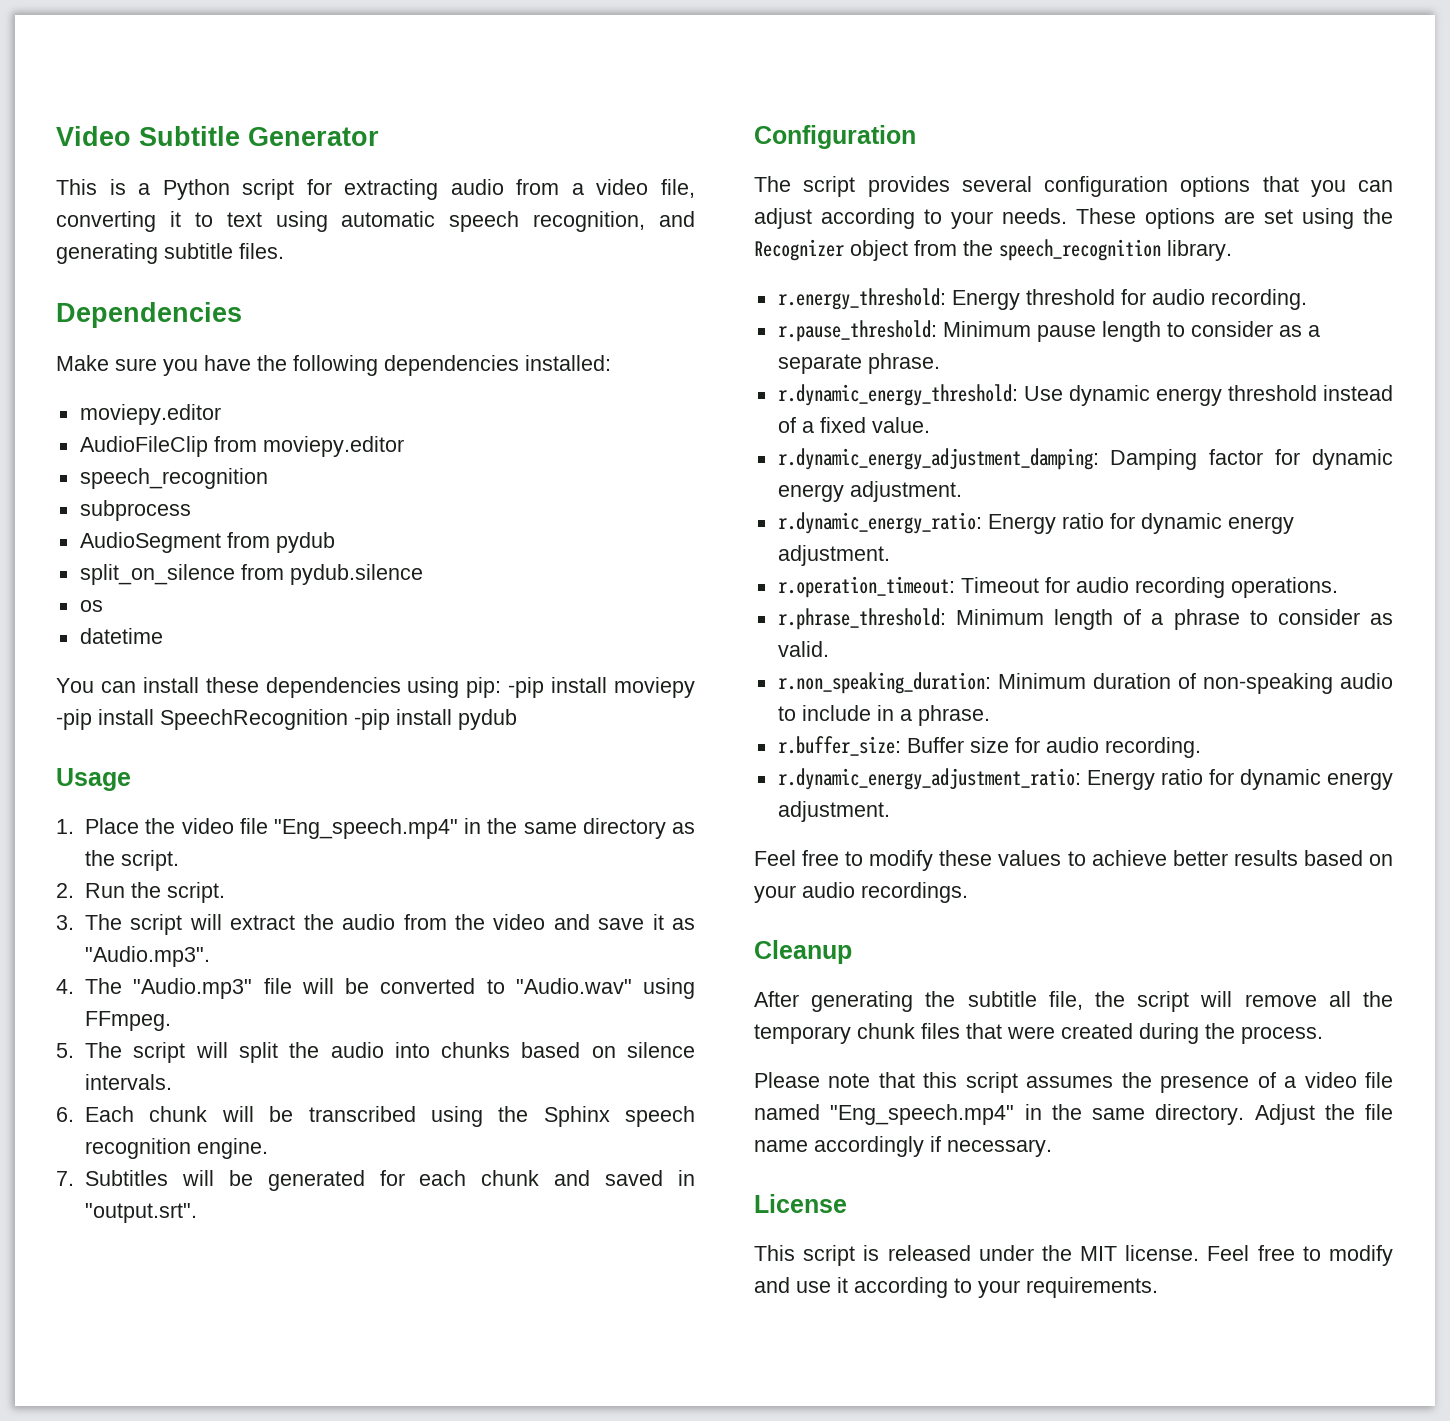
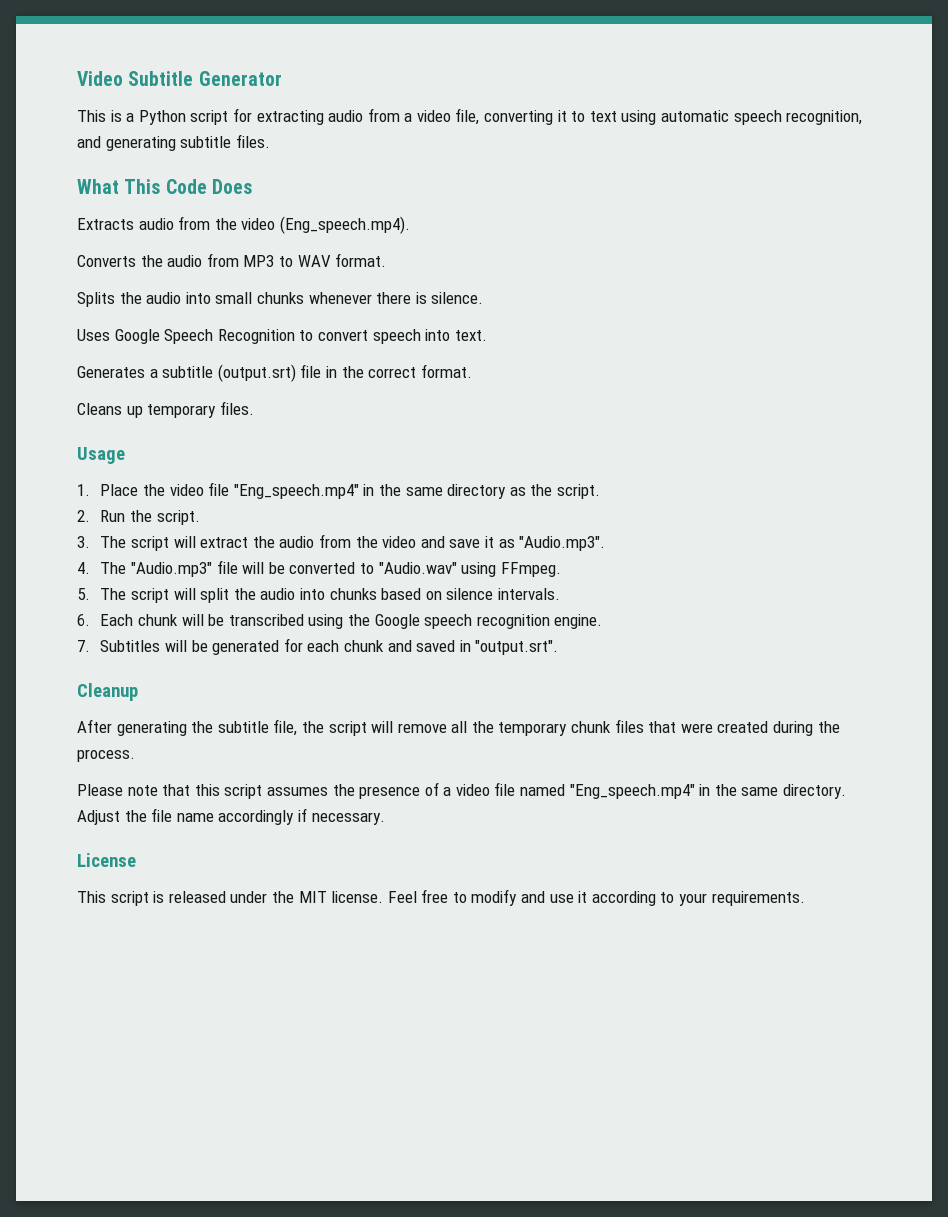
[56,302,242,328] [56,355,611,376] [79,404,221,425] [79,436,404,457] [79,468,268,489] [79,500,191,521] [79,532,335,553] [79,564,423,585] [79,600,103,612] [79,628,163,644] [56,677,696,698] [56,709,517,730] Dependencies // Make sure you have the following dependencies installed: // moviepy.editor // AudioFileClip from moviepy.editor // speech_recognition // subprocess // AudioSegment from pydub // split_on_silence from pydub.silence // os // datetime // You can install these dependencies using pip: -pip install moviepy -pip install SpeechRecognition -pip install pydub -> [77,179,252,194] [77,216,410,234] [77,253,387,267] [77,292,484,307] [77,329,487,344] [77,364,472,382] [77,401,254,418] What This Code Does // Extracts audio from the video (Eng_speech.mp4). // Converts the audio from MP3 to WAV format. // Splits the audio into small chunks whenever there is silence. // Uses Google Speech Recognition to convert speech into text. // Generates a subtitle (output.srt) file in the correct format. // Cleans up temporary files.
[543,1106,610,1127] Sphinx -> [374,614,420,629] Google
[754,125,916,149] [754,176,1393,197] [754,208,1393,229] [754,239,1232,261] [777,288,1307,310] [777,320,1320,342] [777,353,940,374] [777,384,1393,406] [777,417,930,433] [777,448,1393,470] [777,481,962,502] [777,512,1294,534] [777,545,890,566] [777,576,1338,598] [777,608,1393,630] [777,641,829,657] [777,672,1393,694] [777,705,990,726] [777,736,1201,758] [777,768,1393,790] [777,801,890,822] [754,850,1393,871] [754,882,968,903] // Configuration // The script provides several configuration options that you can adjust according to your needs. These options are set using the Recognizer object from the speech_recognition library. // r.energy_threshold: Energy threshold for audio recording. // r.pause_threshold: Minimum pause length to consider as a separate phrase. // r.dynamic_energy_threshold: Use dynamic energy threshold instead of a fixed value. // r.dynamic_energy_adjustment_damping: Damping factor for dynamic energy adjustment. // r.dynamic_energy_ratio: Energy ratio for dynamic energy adjustment. // r.operation_timeout: Timeout for audio recording operations. // r.phrase_threshold: Minimum length of a phrase to consider as valid. // r.non_speaking_duration: Minimum duration of non-speaking audio to include in a phrase. // r.buffer_size: Buffer size for audio recording. // r.dynamic_energy_adjustment_ratio: Energy ratio for dynamic energy adjustment. // Feel free to modify these values to achieve better results based on your audio recordings. -> (559, 647) none

